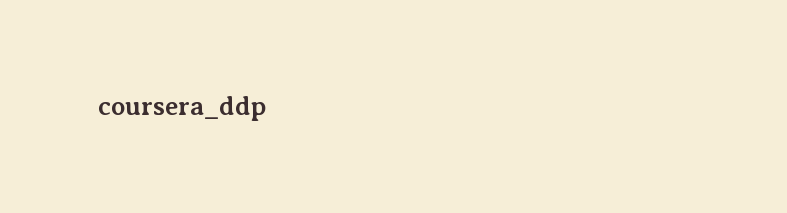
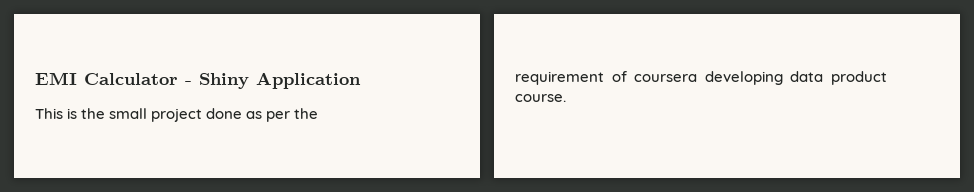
[98,96,266,121] coursera_ddp -> [35,72,361,89] [35,108,319,122] [515,71,887,85] [515,94,566,102] EMI Calculator - Shiny Application // This is the small project done as per the requirement of coursera developing data product course.

